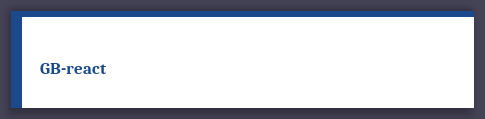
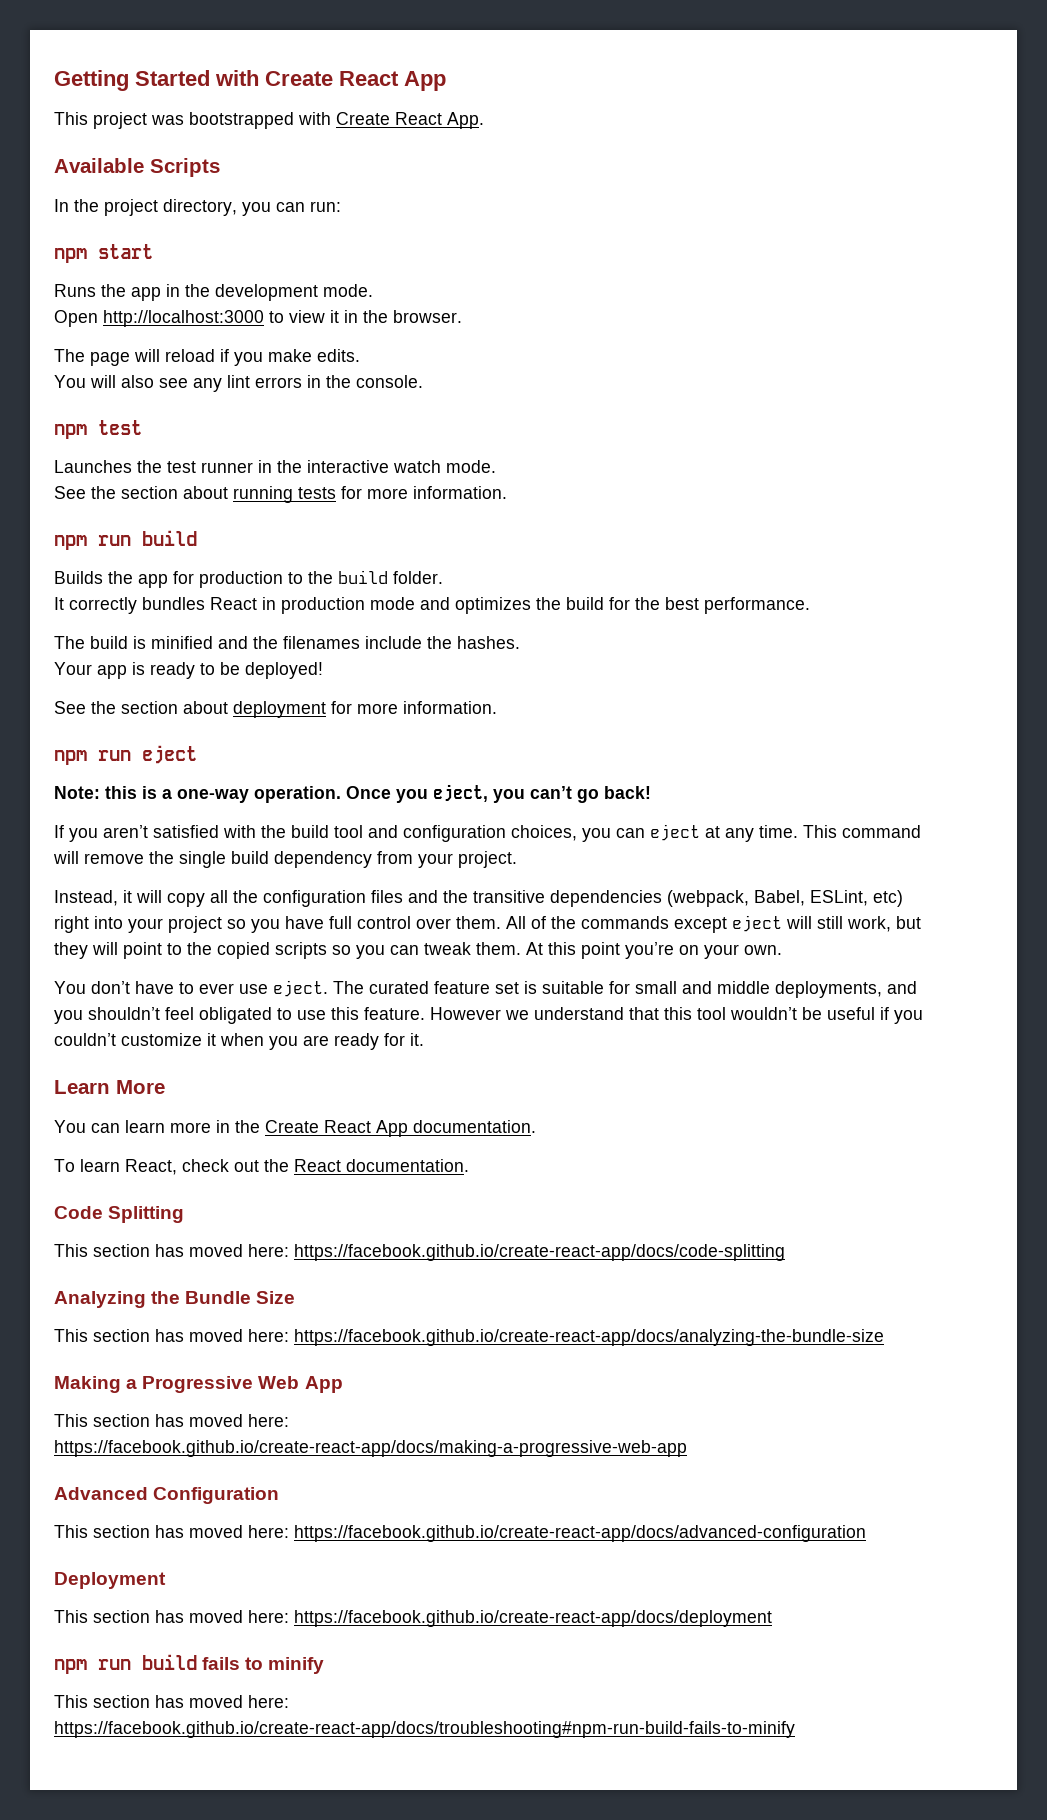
[40,63,107,74] GB-react -> [54,70,446,91] [54,112,484,129] [54,158,220,177] [54,199,341,216] [54,244,153,263] [54,284,373,301] [54,310,462,327] [54,349,360,366] [54,375,423,392] [54,420,142,439] [54,460,496,473] [54,486,507,503] [54,530,197,550] [54,570,443,588] [54,597,810,614] [54,636,520,649] [54,662,323,679] [54,701,497,718] [54,745,197,765] [54,784,651,803] [54,824,921,842] [53,851,517,868] [54,890,903,907] [54,915,921,933] [54,942,782,959] [54,980,917,998] [54,1007,923,1024] [54,1033,424,1050] [54,1080,165,1094] [54,1120,536,1137] [54,1159,469,1175] [54,1206,185,1223] [54,1244,785,1261] [54,1291,296,1308] [54,1329,884,1346] [54,1376,343,1393] [54,1414,289,1427] [54,1440,687,1457] [54,1487,280,1504] [54,1525,866,1542] [54,1572,166,1589] [54,1610,772,1627] [54,1654,325,1674] [54,1695,289,1708] [54,1721,795,1738] Getting Started with Create React App // This project was bootstrapped with Create React App. // Available Scripts // In the project directory, you can run: // npm start // Runs the app in the development mode. // Open http://localhost:3000 to view it in the browser. // The page will reload if you make edits. // You will also see any lint errors in the console. // npm test // Launches the test runner in the interactive watch mode. // See the section about running tests for more information. // npm run build // Builds the app for production to the build folder. // It correctly bundles React in production mode and optimizes the build for the best performance. // The build is minified and the filenames include the hashes. // Your app is ready to be deployed! // See the section about deployment for more information. // npm run eject // Note: this is a one-way operation. Once you eject, you can’t go back! // If you aren’t satisfied with the build tool and configuration choices, you can eject at any time. This command will remove the single build dependency from your project. // Instead, it will copy all the configuration files and the transitive dependencies (webpack, Babel, ESLint, etc) right into your project so you have full control over them. All of the commands except eject will still work, but they will point to the copied scripts so you can tweak them. At this point you’re on your own. // You don’t have to ever use eject. The curated feature set is suitable for small and middle deployments, and you shouldn’t feel obligated to use this feature. However we understand that this tool wouldn’t be useful if you couldn’t customize it when you are ready for it. // Learn More // You can learn more in the Create React App documentation. // To learn React, check out the React documentation. // Code Splitting // This section has moved here: https://facebook.github.io/create-react-app/docs/code-splitting // Analyzing the Bundle Size // This section has moved here: https://facebook.github.io/create-react-app/docs/analyzing-the-bundle-size // Making a Progressive Web App // This section has moved here: https://facebook.github.io/create-react-app/docs/making-a-progressive-web-app // Advanced Configuration // This section has moved here: https://facebook.github.io/create-react-app/docs/advanced-configuration // Deployment // This section has moved here: https://facebook.github.io/create-react-app/docs/deployment // npm run build fails to minify // This section has moved here: https://facebook.github.io/create-react-app/docs/troubleshooting#npm-run-build-fails-to-minify

